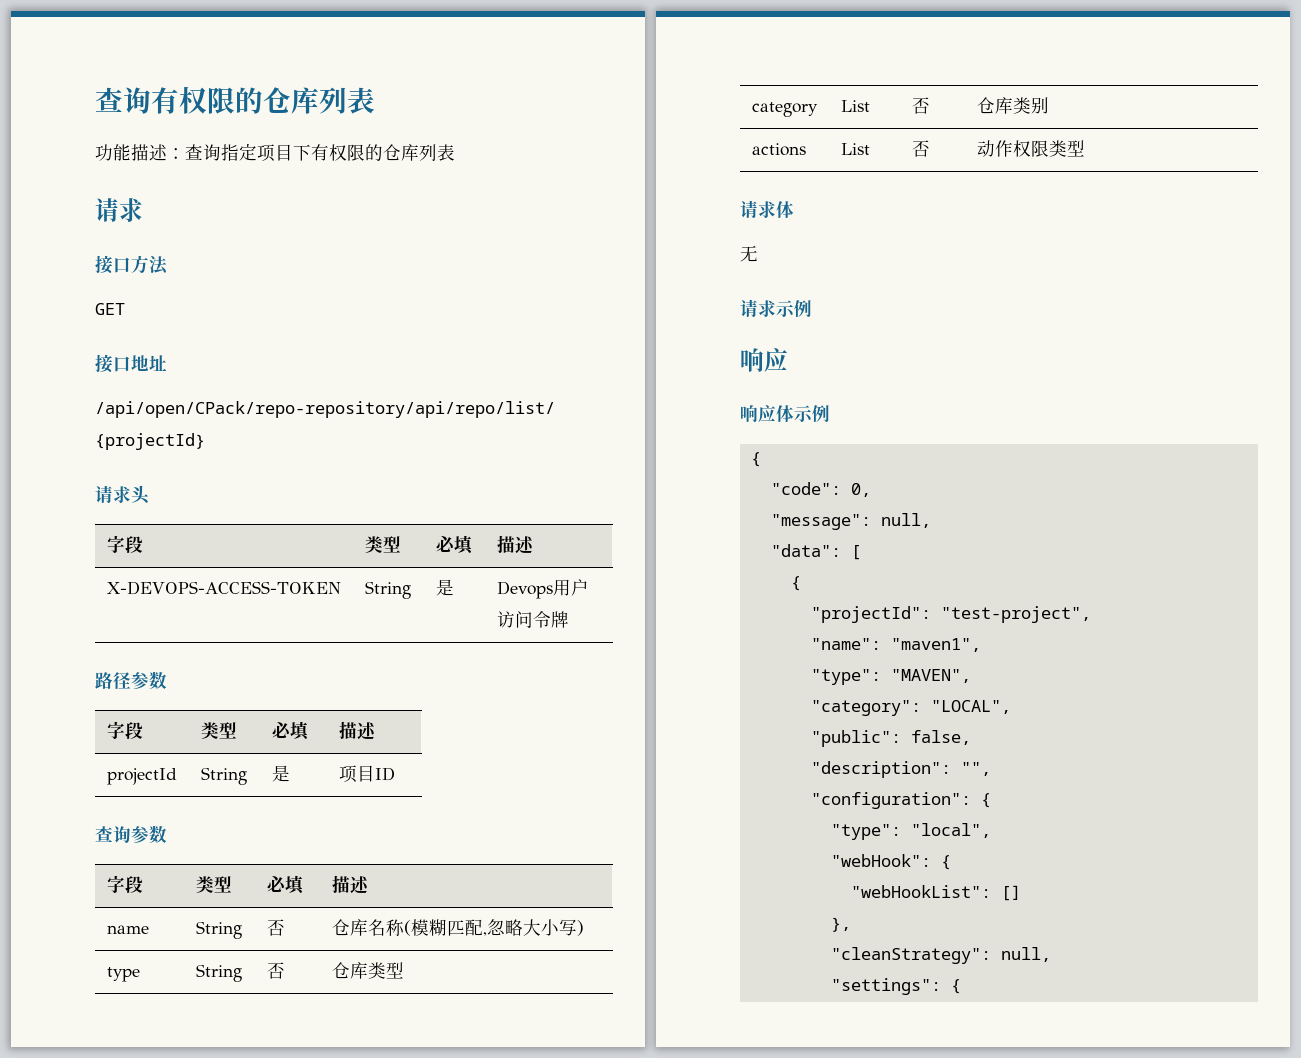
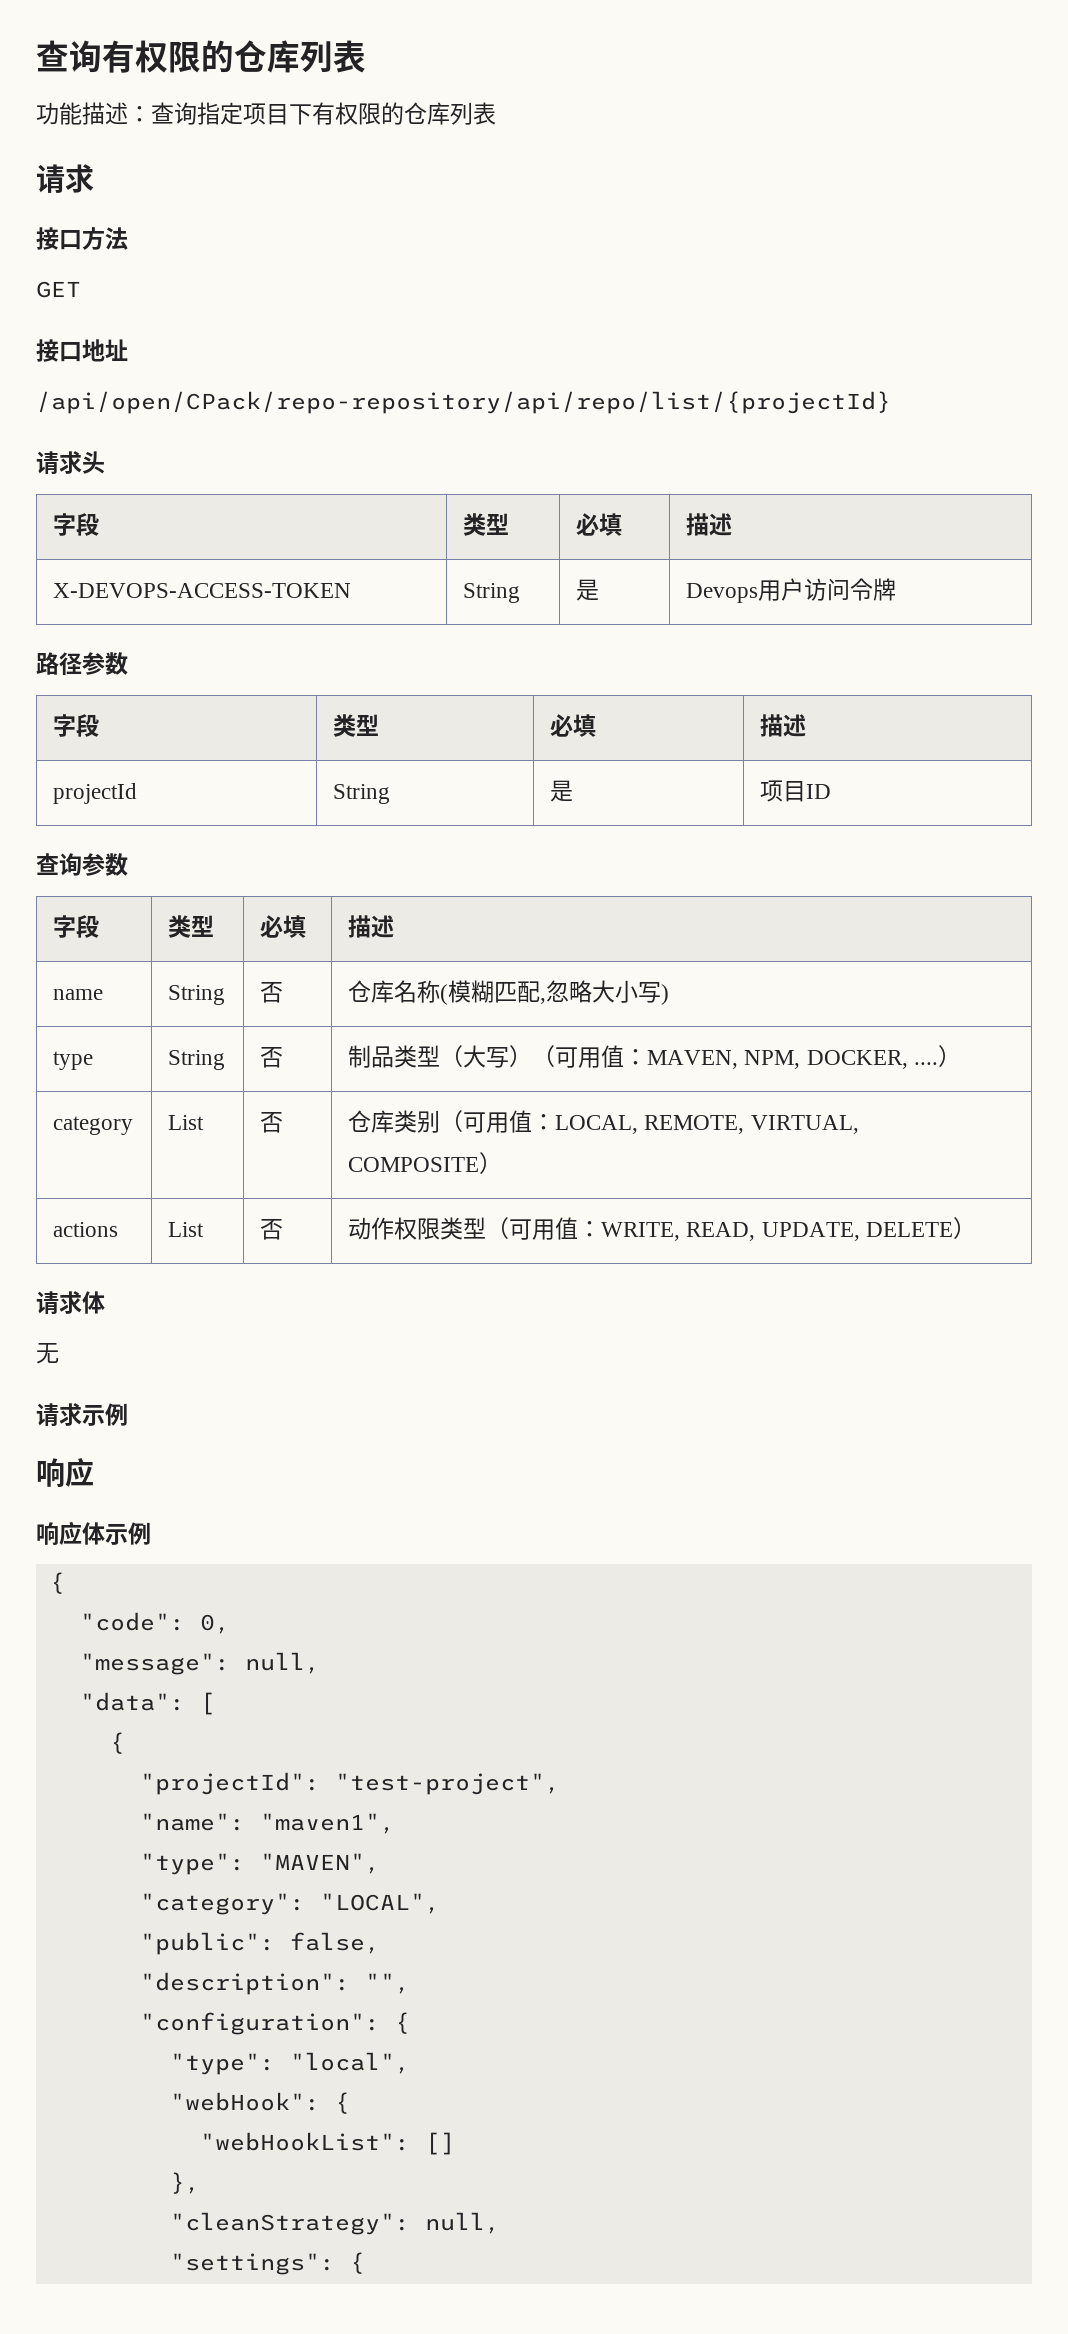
[331,962,404,979] 仓库类型 -> [348,1045,961,1069] 制品类型（大写）（可用值：MAVEN, NPM, DOCKER, ....）
(1049, 105) none -> [440,1110,859,1134] [348,1152,503,1174] （可用值：LOCAL, REMOTE, VIRTUAL, COMPOSITE）
(1085, 148) none -> [486,1217,976,1241] （可用值：WRITE, READ, UPDATE, DELETE）

